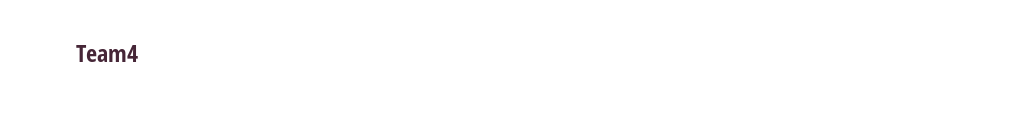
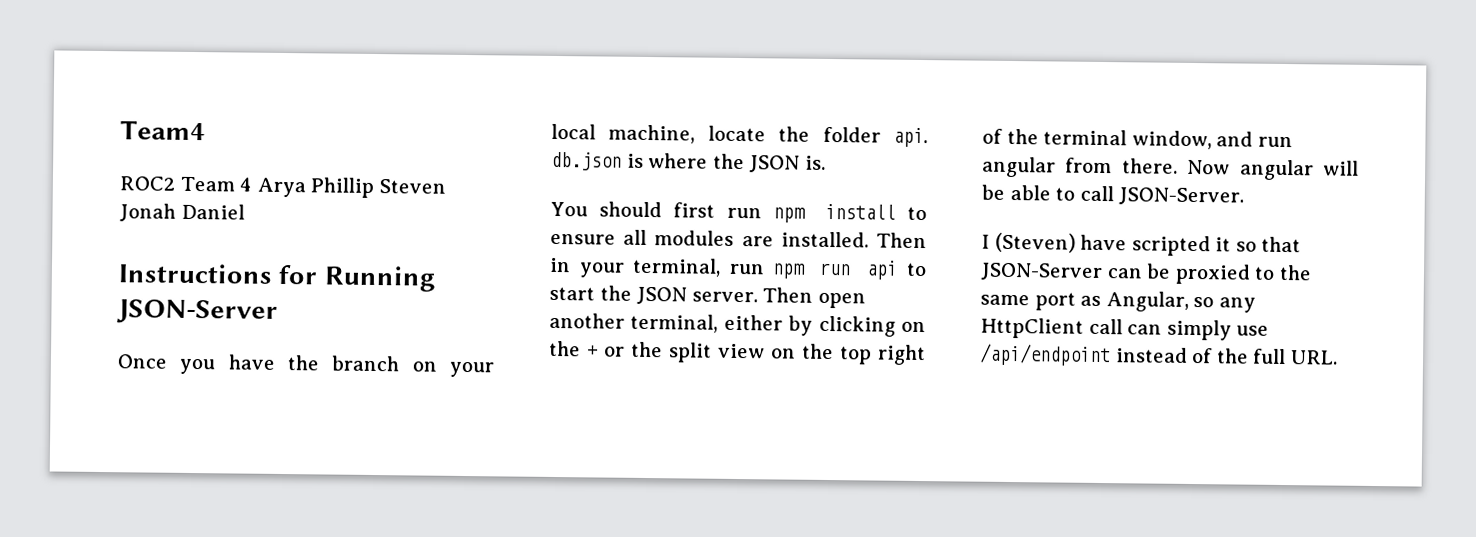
(138, 53) none -> [119,176,446,199] [119,203,245,222] [118,263,436,292] [116,299,278,325] [117,354,494,378] [551,123,929,148] [551,151,826,173] [550,201,927,223] [550,229,927,249] [549,257,927,280] [549,285,866,309] [549,312,926,337] [549,340,926,366] [982,128,1293,150] [982,156,1359,181] [981,184,1245,206] [981,232,1302,257] [980,262,1312,285] [980,291,1256,313] [980,317,1270,341] [979,343,1338,367] // ROC2 Team 4 Arya Phillip Steven Jonah Daniel // Instructions for Running JSON-Server // Once you have the branch on your local machine, locate the folder api. db.json is where the JSON is. // You should first run npm install to ensure all modules are installed. Then in your terminal, run npm run api to start the JSON server. Then open another terminal, either by clicking on the + or the split view on the top right of the terminal window, and run angular from there. Now angular will be able to call JSON-Server. // I (Steven) have scripted it so that JSON-Server can be proxied to the same port as Angular, so any HttpClient call can simply use /api/endpoint instead of the full URL.

